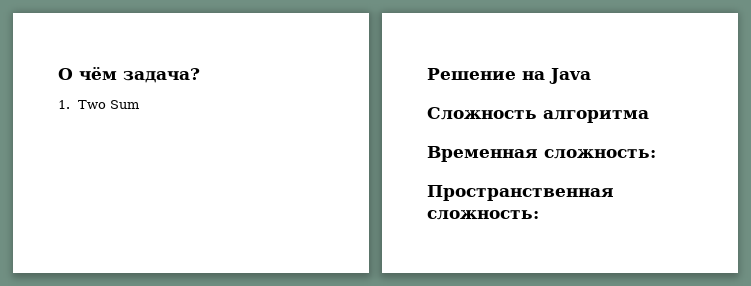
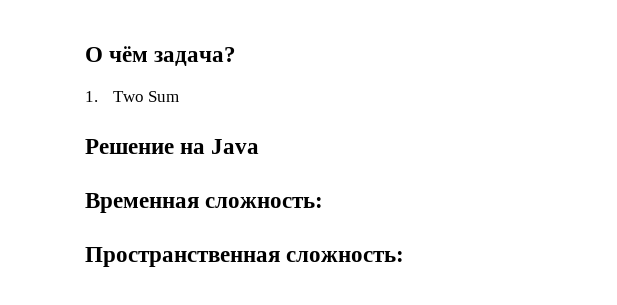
[427,107,649,123] // Сложность алгоритма -> (260, 146) none

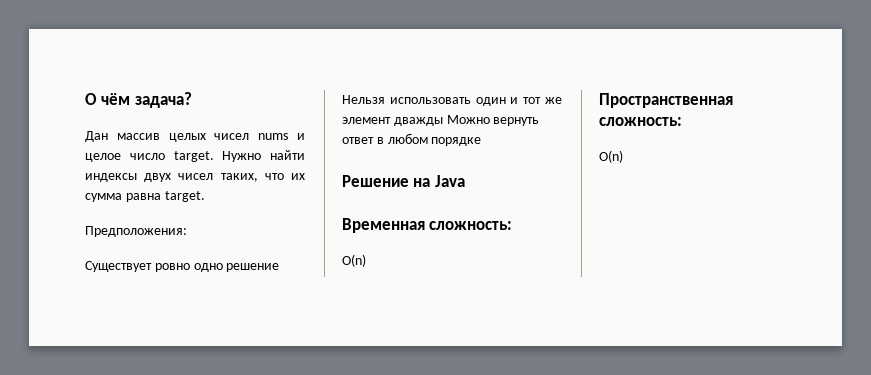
[85,91,180,102] 1. Two Sum -> [85,131,305,142] [85,150,305,162] [85,173,305,182] [85,191,205,202] [85,226,187,237] [85,261,280,272] [342,95,562,106] [342,115,540,126] [342,133,482,146] Дан массив целых чисел nums и целое число target. Нужно найти индексы двух чисел таких, что их сумма равна target. // Предположения: // Существует ровно одно решение Нельзя использовать один и тот же элемент дважды Можно вернуть ответ в любом порядке
(324, 202) none -> [342,254,366,267] // O(n)
(405, 256) none -> [599,150,623,163] // O(n)

